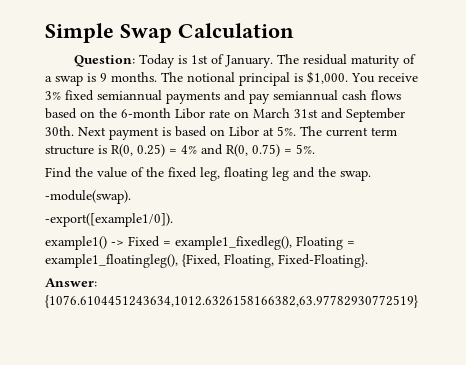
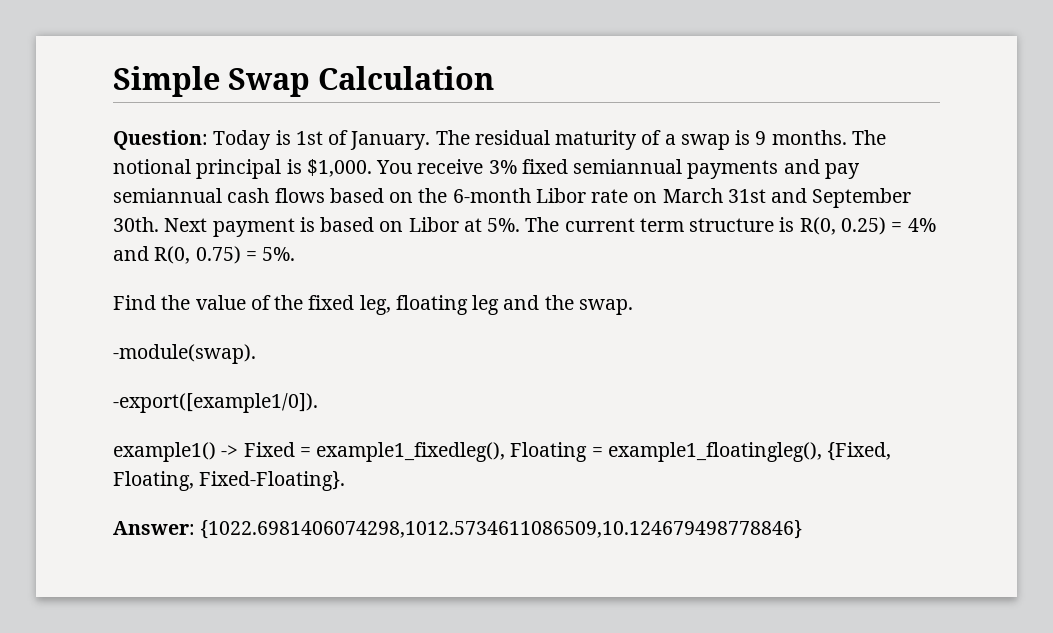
[45,295,418,308] {1076.6104451243634,1012.6326158166382,63.97782930772519} -> [200,520,803,539] {1022.6981406074298,1012.5734611086509,10.124679498778846}

